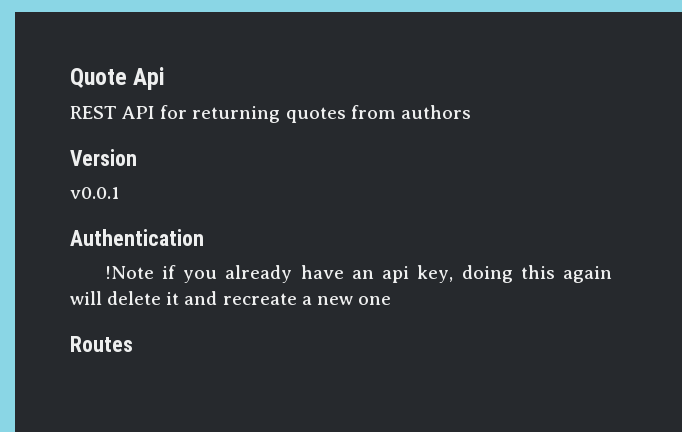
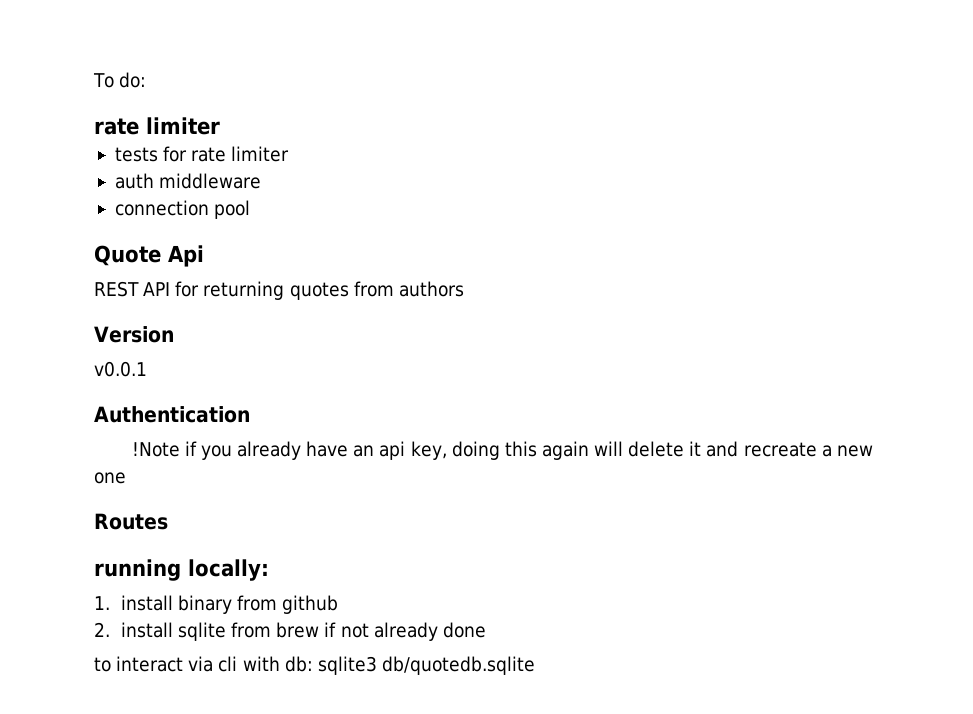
(70, 78) none -> [93,72,147,88] [94,117,220,135] [114,146,290,162] [114,173,262,189] [114,200,251,219] To do: // rate limiter // tests for rate limiter // auth middleware // connection pool //
(133, 344) none -> [94,559,269,581] [94,595,339,614] [94,622,486,641] [94,656,535,675] // running locally: // 1. install binary from github // 2. install sqlite from brew if not already done // to interact via cli with db: sqlite3 db/quotedb.sqlite

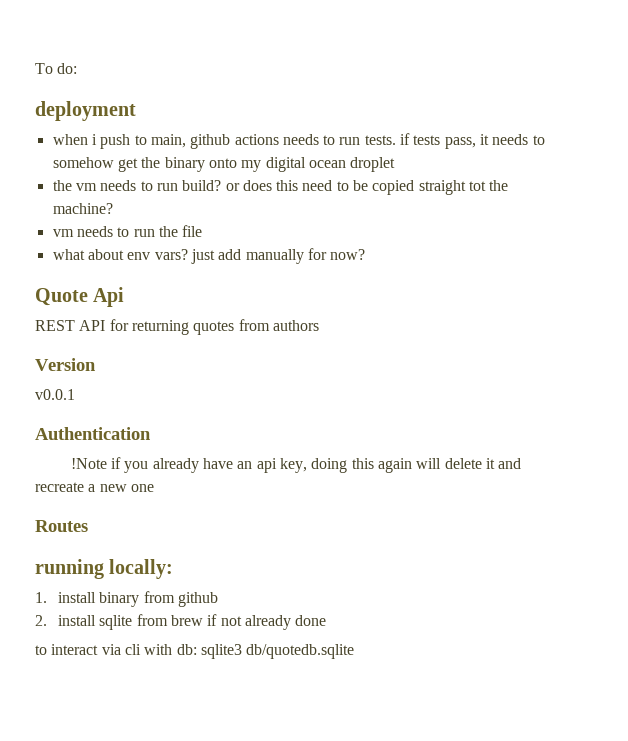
[94,117,220,135] [114,146,290,162] [114,173,262,189] [114,200,251,219] rate limiter // tests for rate limiter // auth middleware // connection pool -> [35,101,136,121] [52,133,545,149] [52,157,396,172] [52,180,509,195] [52,203,113,214] [52,225,203,237] [52,248,366,264] deployment // when i push to main, github actions needs to run tests. if tests pass, it needs to somehow get the binary onto my digital ocean droplet // the vm needs to run build? or does this need to be copied straight tot the machine? // vm needs to run the file // what about env vars? just add manually for now?

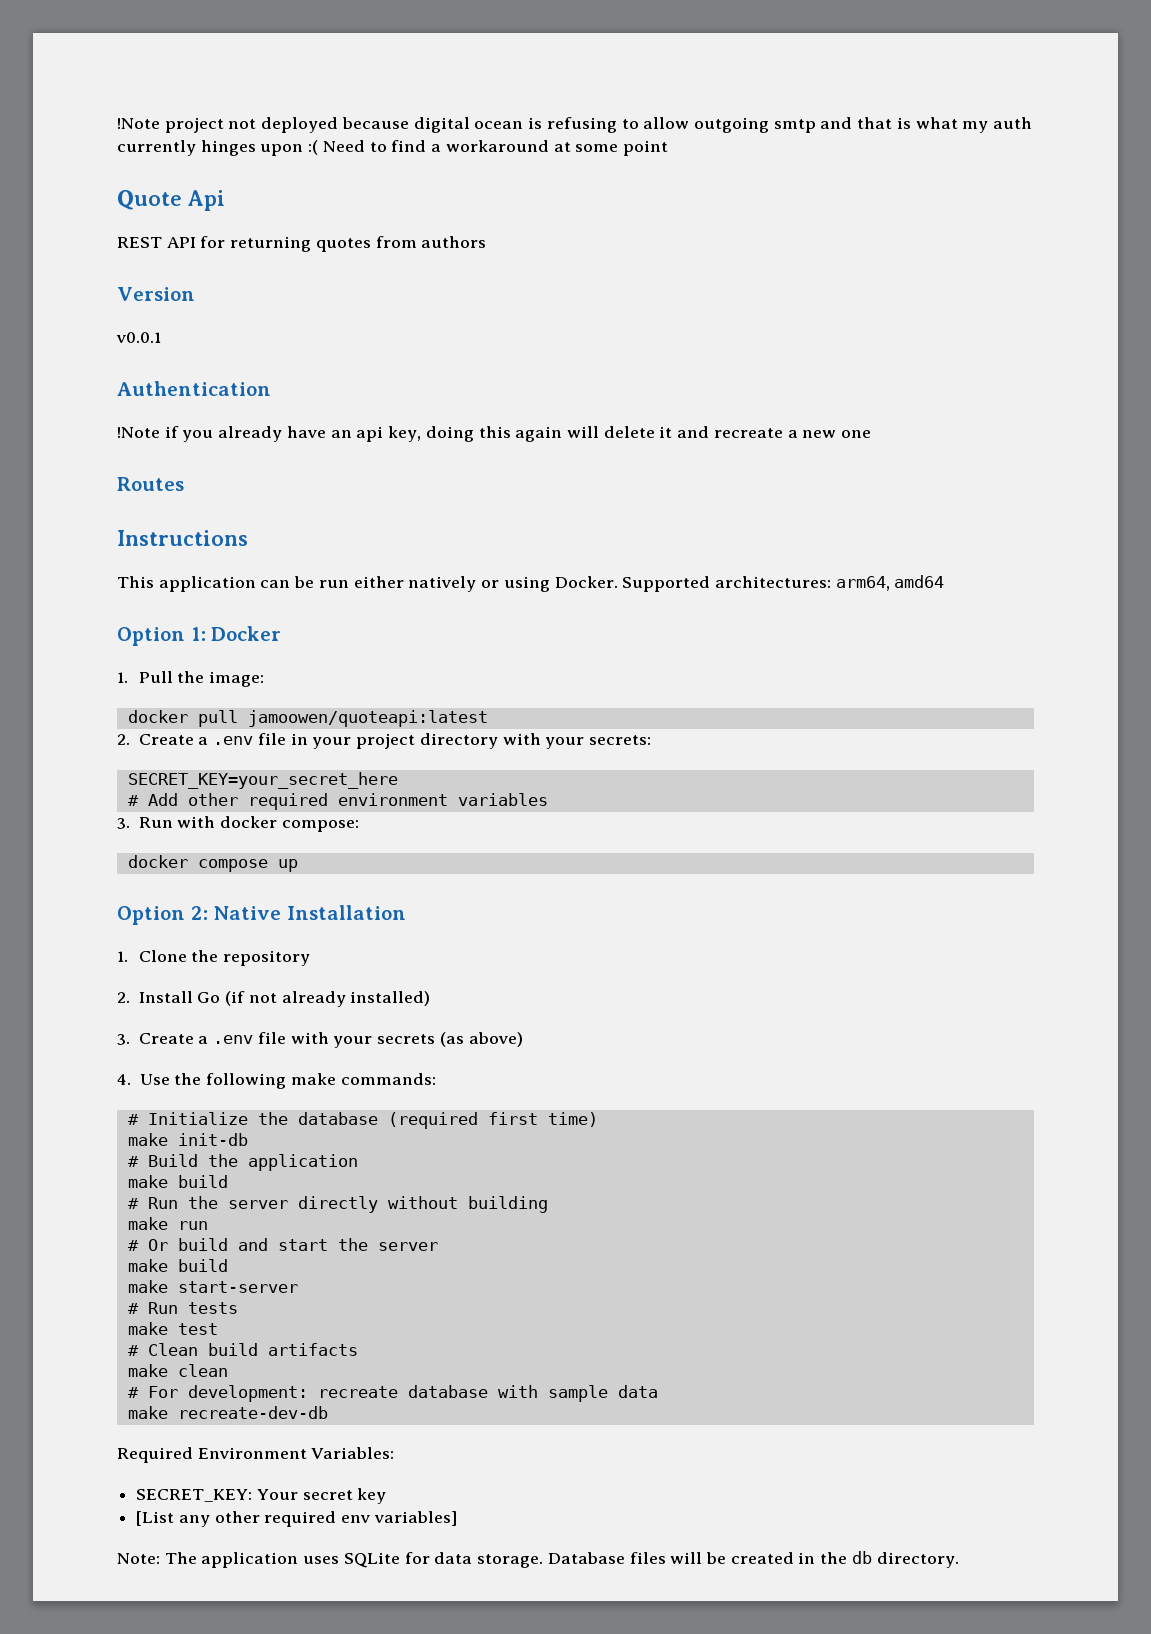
[35,63,78,74] [35,101,136,121] [52,133,545,149] [52,157,396,172] [52,180,509,195] [52,203,113,214] [52,225,203,237] [52,248,366,264] To do: // deployment // when i push to main, github actions needs to run tests. if tests pass, it needs to somehow get the binary onto my digital ocean droplet // the vm needs to run build? or does this need to be copied straight tot the machine? // vm needs to run the file // what about env vars? just add manually for now? -> [117,117,1033,133] [117,140,668,156] !Note project not deployed because digital ocean is refusing to allow outgoing smtp and that is what my auth currently hinges upon :( Need to find a workaround at some point
[35,559,174,579] [35,591,218,607] [35,614,327,630] [35,644,355,659] running locally: // 1. install binary from github // 2. install sqlite from brew if not already done // to interact via cli with db: sqlite3 db/quotedb.sqlite -> [117,530,248,546] [117,575,945,592] [117,626,282,646] [117,671,265,687] [127,710,488,727] [117,733,651,749] [127,772,398,789] [127,793,548,810] [117,816,359,832] [127,855,298,872] [117,905,406,925] [117,950,311,966] [117,991,431,1007] [117,1032,523,1048] [117,1073,436,1089] [127,1112,598,1129] [127,1133,248,1146] [127,1154,358,1171] [127,1175,228,1188] [127,1196,548,1213] [127,1217,208,1230] [127,1238,438,1251] [127,1259,228,1272] [127,1280,298,1293] [127,1302,238,1314] [127,1322,218,1335] [127,1343,358,1356] [127,1364,228,1377] [127,1385,658,1402] [127,1406,328,1419] [117,1447,395,1463] [136,1488,387,1504] [136,1511,457,1527] [117,1551,959,1568] Instructions // This application can be run either natively or using Docker. Supported architectures: arm64, amd64 // Option 1: Docker // 1. Pull the image: // docker pull jamoowen/quoteapi:latest // 2. Create a .env file in your project directory with your secrets: // SECRET_KEY=your_secret_here // # Add other required environment variables // 3. Run with docker compose: // docker compose up // Option 2: Native Installation // 1. Clone the repository // 2. Install Go (if not already installed) // 3. Create a .env file with your secrets (as above) // 4. Use the following make commands: // # Initialize the database (required first time) // make init-db // # Build the application // make build // # Run the server directly without building // make run // # Or build and start the server // make build // make start-server // # Run tests // make test // # Clean build artifacts // make clean // # For development: recreate database with sample data // make recreate-dev-db // Required Environment Variables: // SECRET_KEY: Your secret key // [List any other required env variables] // Note: The application uses SQLite for data storage. Database files will be created in the db directory.

